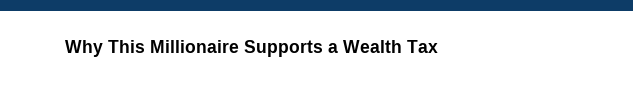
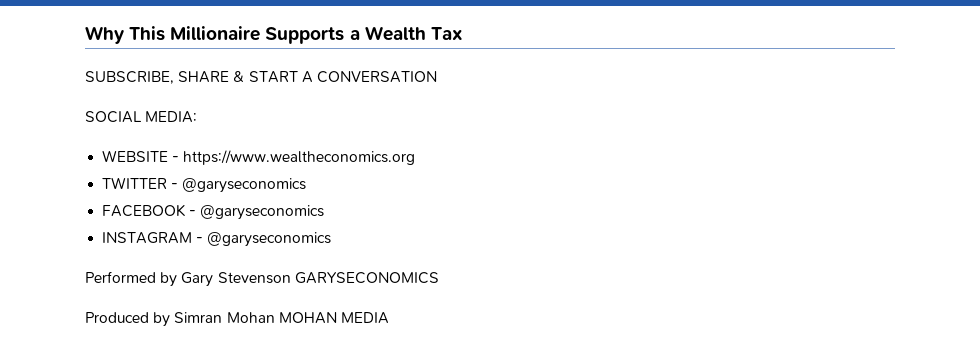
(438, 46) none -> [85,71,437,84] [85,111,198,123] [102,150,416,165] [102,177,307,193] [102,204,325,220] [102,232,332,247] [85,271,439,287] [85,312,389,327] // SUBSCRIBE, SHARE & START A CONVERSATION // SOCIAL MEDIA: // WEBSITE - https://www.wealtheconomics.org // TWITTER - @garyseconomics // FACEBOOK - @garyseconomics // INSTAGRAM - @garyseconomics // Performed by Gary Stevenson GARYSECONOMICS // Produced by Simran Mohan MOHAN MEDIA

